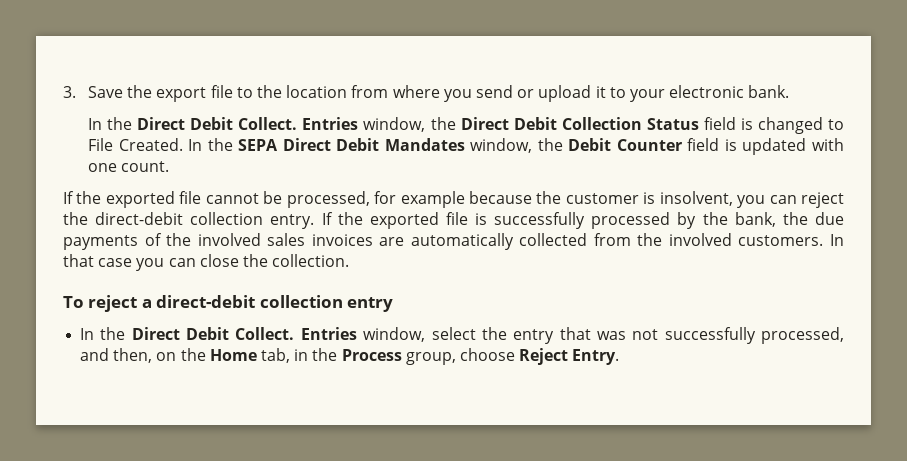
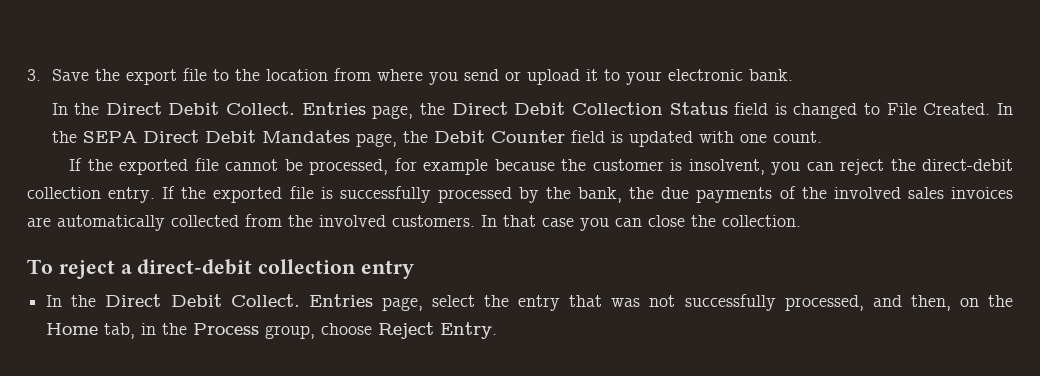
[363,117,426,132] window, -> [372,105,414,119] page,
[470,138,533,153] window, -> [355,133,397,147] page,
[363,327,426,342] window, -> [381,297,423,311] page,

